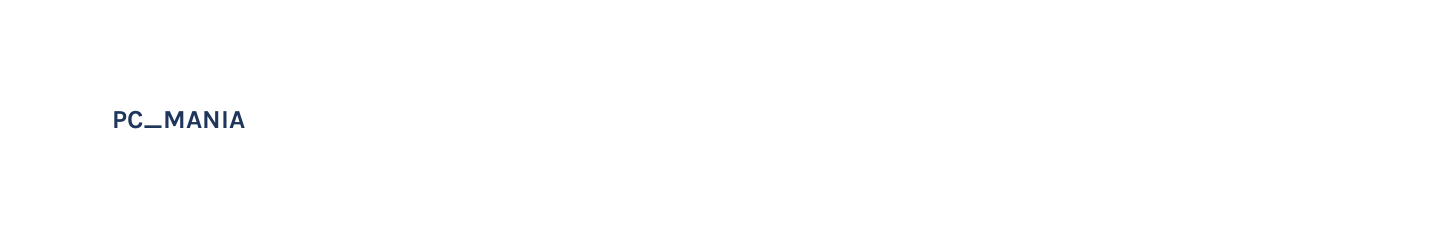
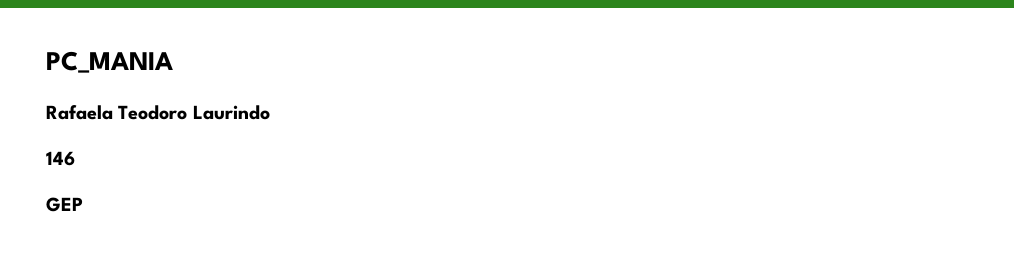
(245, 119) none -> [46,105,270,120] [46,151,75,166] [46,197,83,212] // Rafaela Teodoro Laurindo // 146 // GEP

